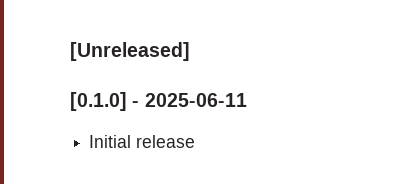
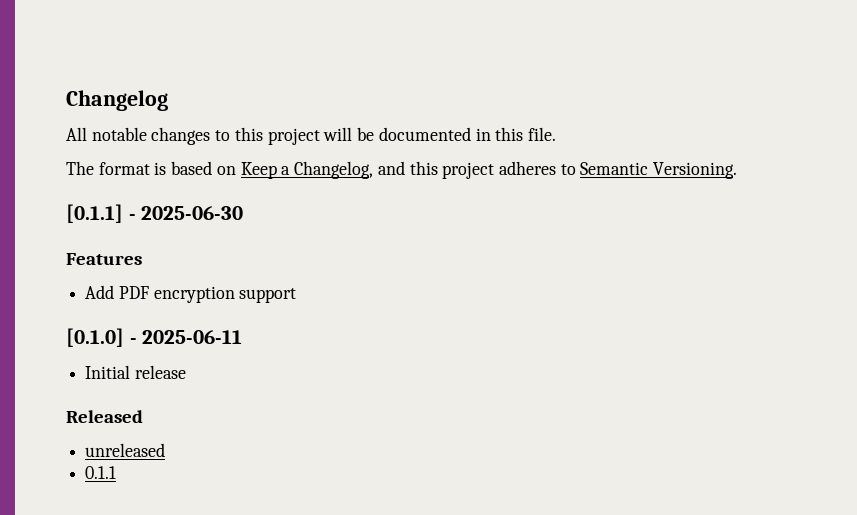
[70,42,190,61] [Unreleased] -> [66,90,168,111] [66,127,556,145] [66,161,738,179] [66,204,244,223] [66,253,142,265] [85,285,297,303] Changelog // All notable changes to this project will be documented in this file. // The format is based on Keep a Changelog, and this project adheres to Semantic Versioning. // [0.1.1] - 2025-06-30 // Features // Add PDF encryption support
(196, 141) none -> [66,410,143,423] [85,443,166,457] [85,466,117,479] // Released // unreleased // 0.1.1

